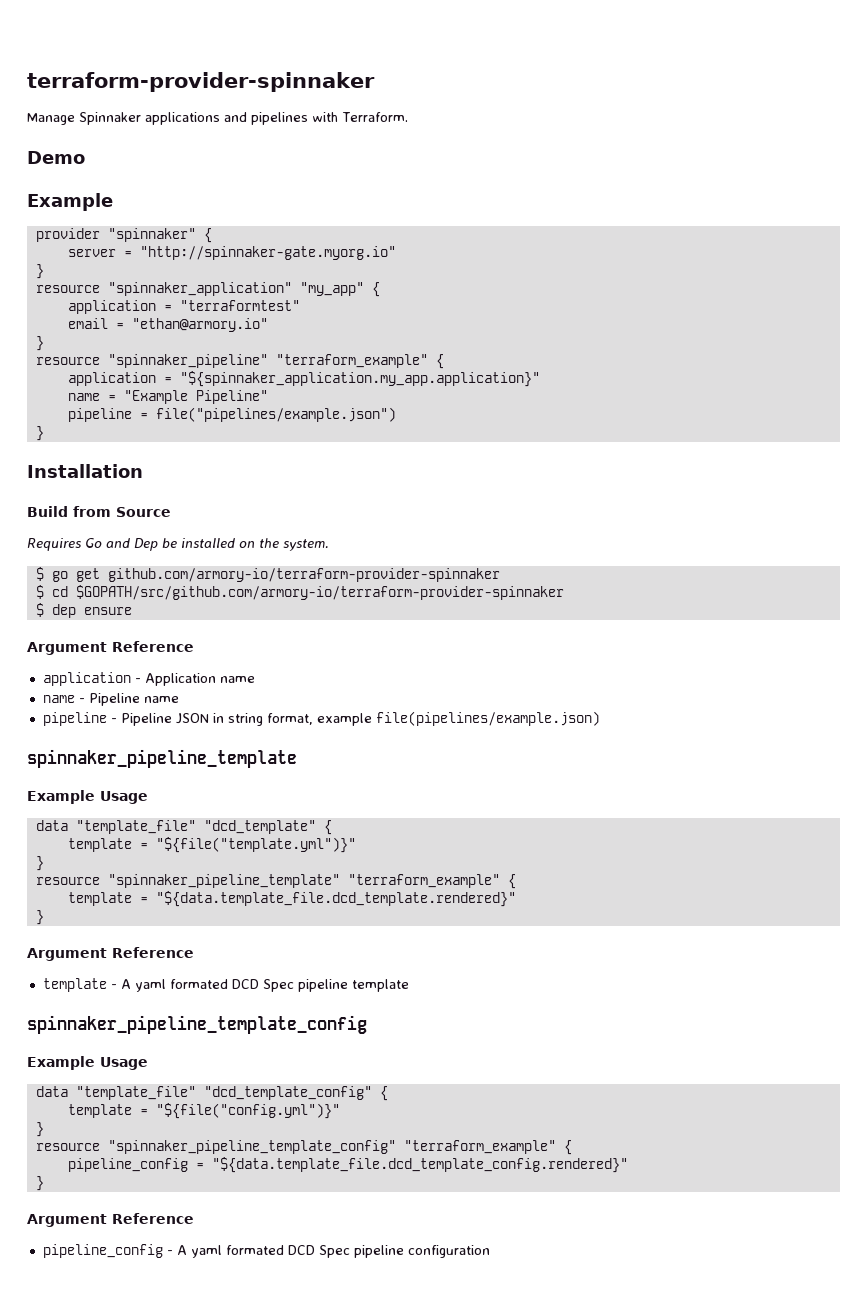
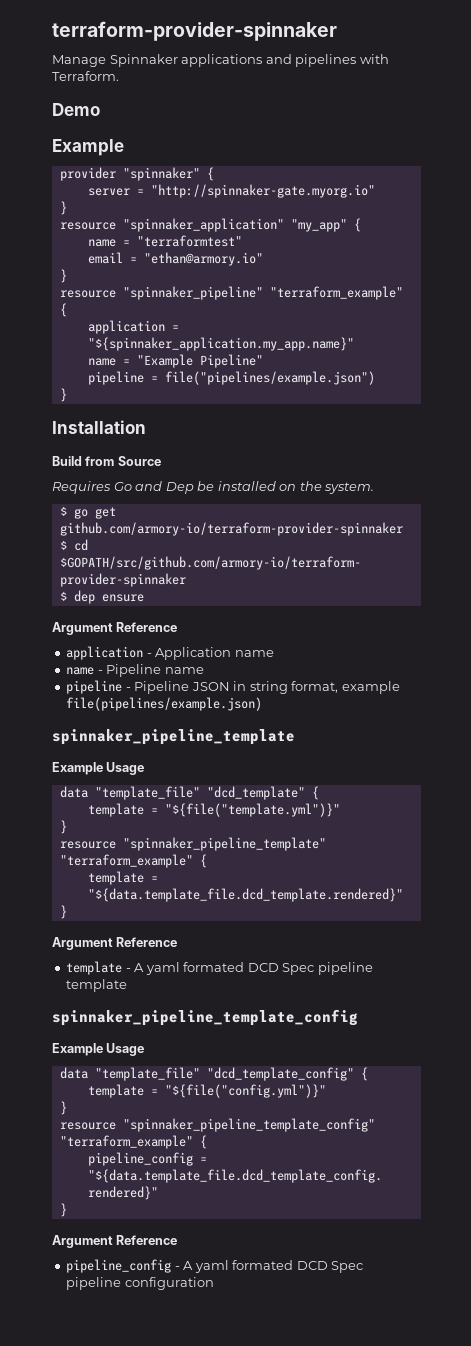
[67,300,156,314] application -> [87,239,116,247] name
[179,371,540,387] "${spinnaker_application.my_app.application}" -> [87,337,354,351] "${spinnaker_application.my_app.name}"

